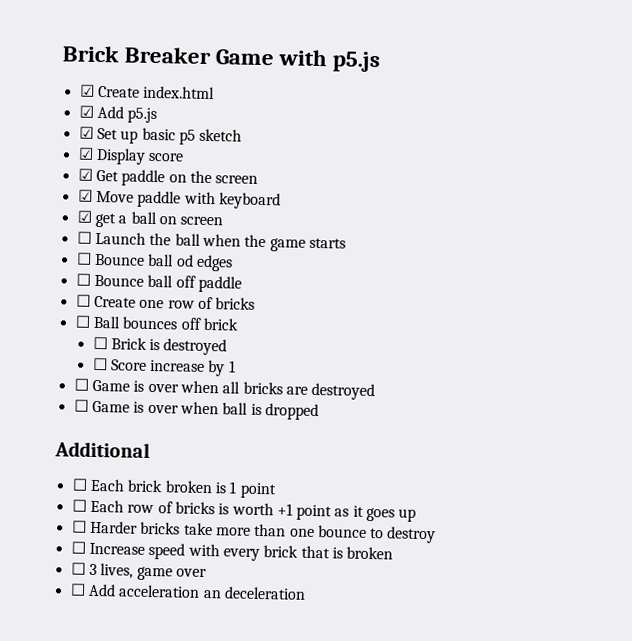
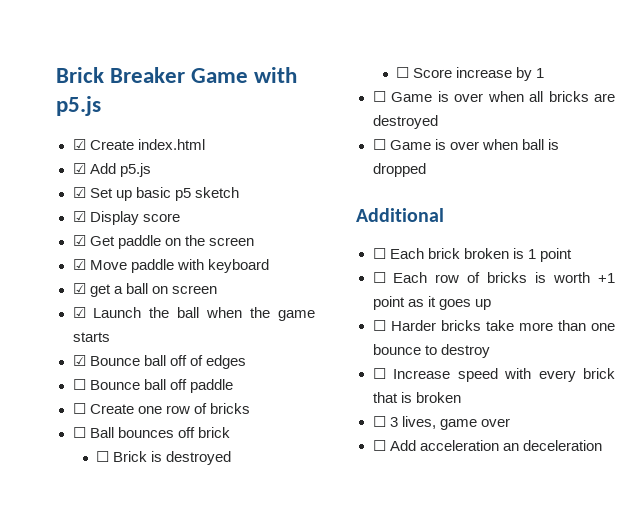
[76,231,92,244] ☐ -> [72,307,86,318] ☑
[75,252,194,267] ☐ Bounce ball od -> [72,355,203,366] ☑ Bounce ball off of

